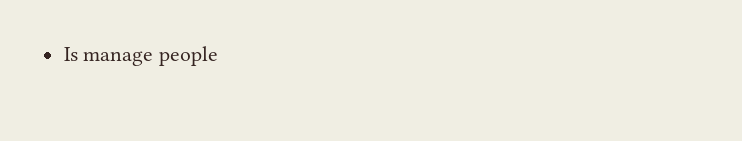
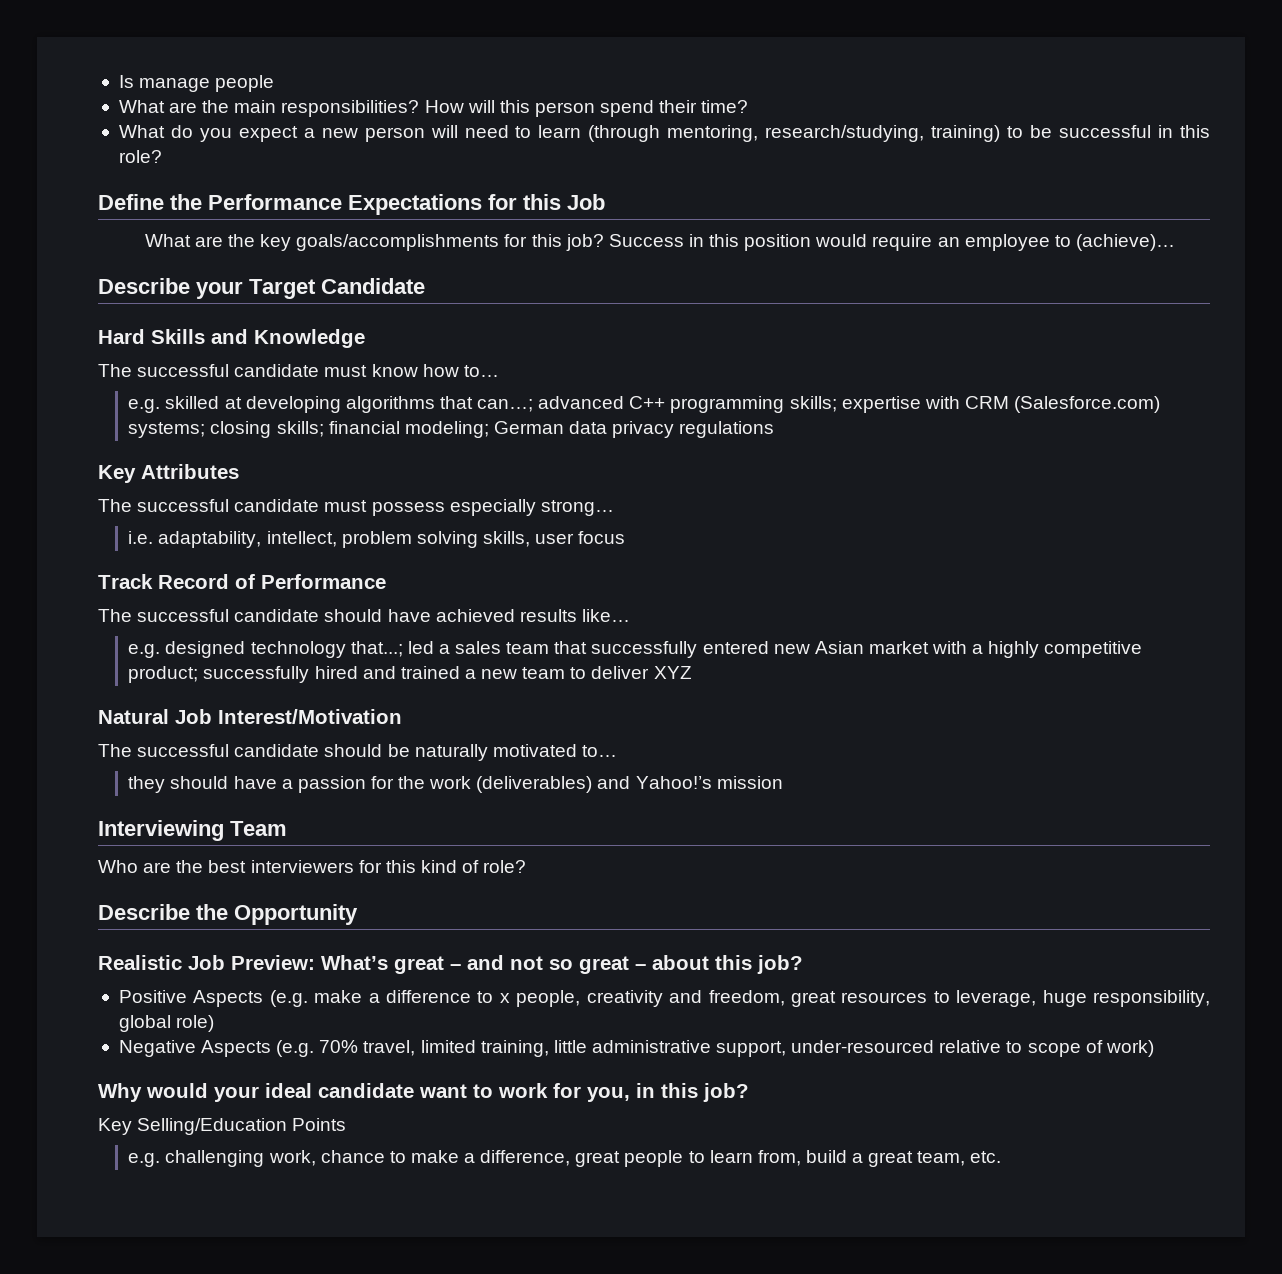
(219, 56) none -> [118,100,749,117] [118,125,1210,142] [118,150,162,163] [98,194,605,215] [144,234,1175,251] [98,278,425,299] [98,329,365,348] [98,364,499,377] [128,396,1161,413] [128,421,775,438] [98,464,239,483] [98,499,614,516] [128,531,626,548] [98,574,386,589] [98,609,630,622] [128,641,1143,658] [128,666,692,683] [98,709,402,724] [98,744,617,761] [128,776,783,793] [98,820,287,841] [98,860,527,873] [98,904,358,925] [98,955,803,974] [118,990,1210,1007] [118,1015,215,1032] [118,1040,1154,1057] [98,1083,749,1102] [98,1118,347,1135] [128,1150,1002,1167] // What are the main responsibilities? How will this person spend their time? // What do you expect a new person will need to learn (through mentoring, research/studying, training) to be successful in this role? // Define the Performance Expectations for this Job // What are the key goals/accomplishments for this job? Success in this position would require an employee to (achieve)… // Describe your Target Candidate // Hard Skills and Knowledge // The successful candidate must know how to… // e.g. skilled at developing algorithms that can…; advanced C++ programming skills; expertise with CRM (Salesforce.com) systems; closing skills; financial modeling; German data privacy regulations // Key Attributes // The successful candidate must possess especially strong… // i.e. adaptability, intellect, problem solving skills, user focus // Track Record of Performance // The successful candidate should have achieved results like… // e.g. designed technology that...; led a sales team that successfully entered new Asian market with a highly competitive product; successfully hired and trained a new team to deliver XYZ // Natural Job Interest/Motivation // The successful candidate should be naturally motivated to… // they should have a passion for the work (deliverables) and Yahoo!’s mission // Interviewing Team // Who are the best interviewers for this kind of role? // Describe the Opportunity // Realistic Job Preview: What’s great – and not so great – about this job? // Positive Aspects (e.g. make a difference to x people, creativity and freedom, great resources to leverage, huge responsibility, global role) // Negative Aspects (e.g. 70% travel, limited training, little administrative support, under-resourced relative to scope of work) // Why would your ideal candidate want to work for you, in this job? // Key Selling/Education Points // e.g. challenging work, chance to make a difference, great people to learn from, build a great team, etc.

